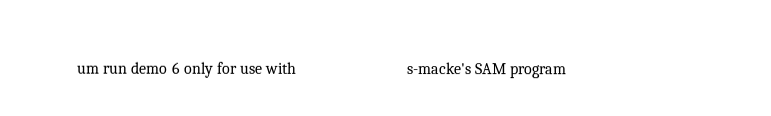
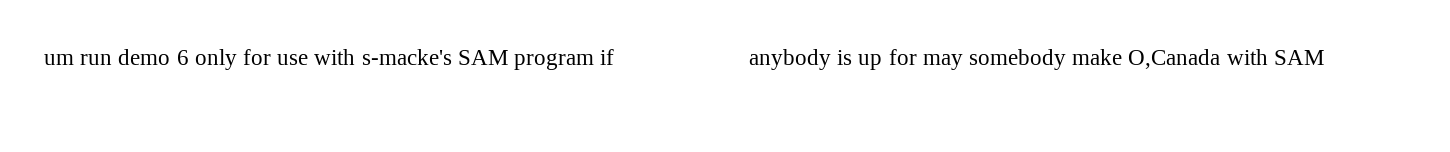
(567, 72) none -> [600,49,1324,70] if anybody is up for may somebody make O,Canada with SAM

